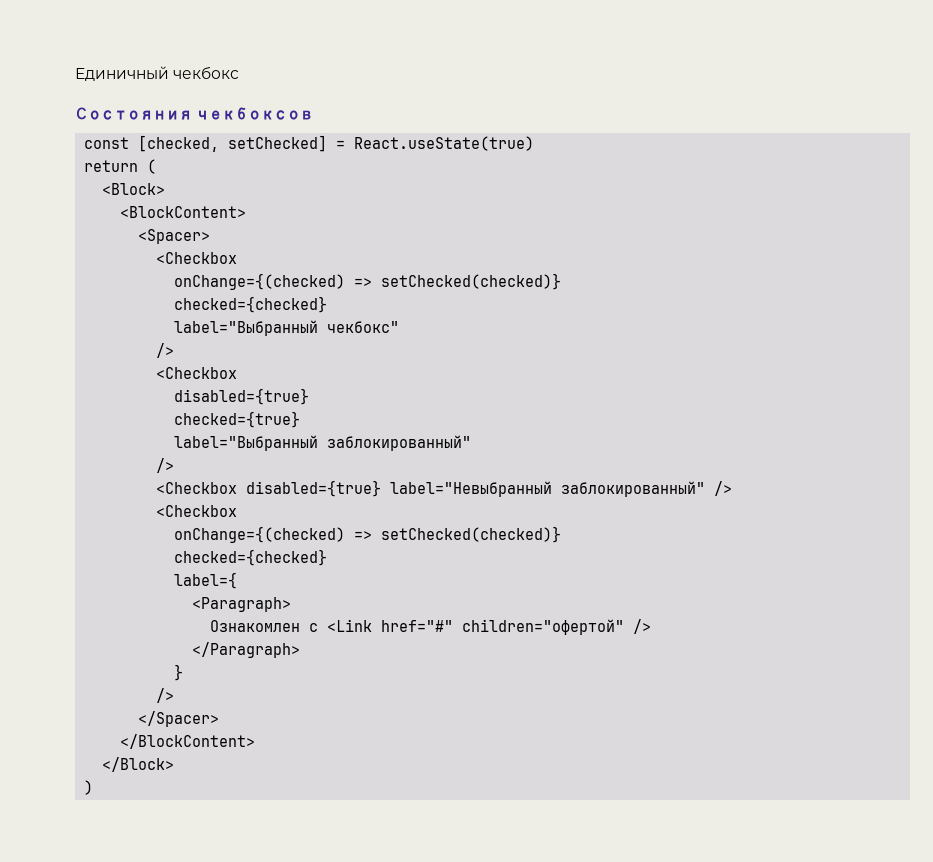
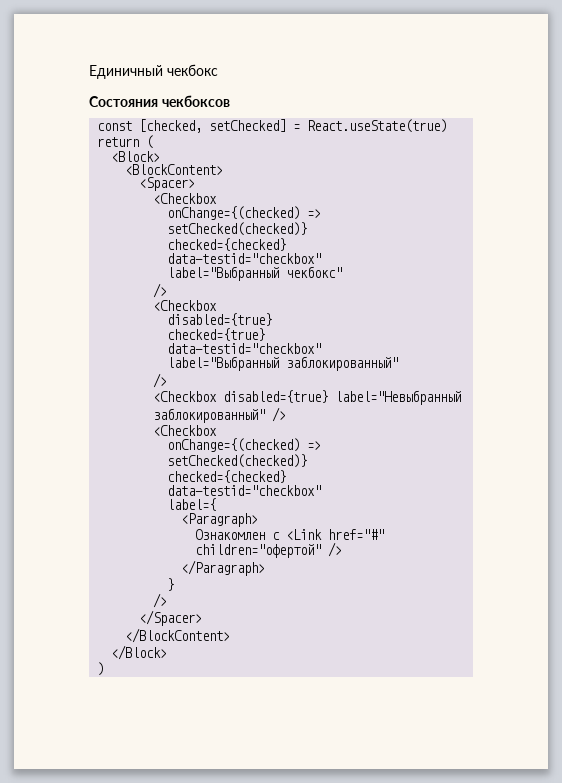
(328, 304) none -> [167,253,322,264] // data-testid="checkbox"
(301, 419) none -> [167,343,322,354] // data-testid="checkbox"
(328, 557) none -> [167,485,322,496] // data-testid="checkbox"

